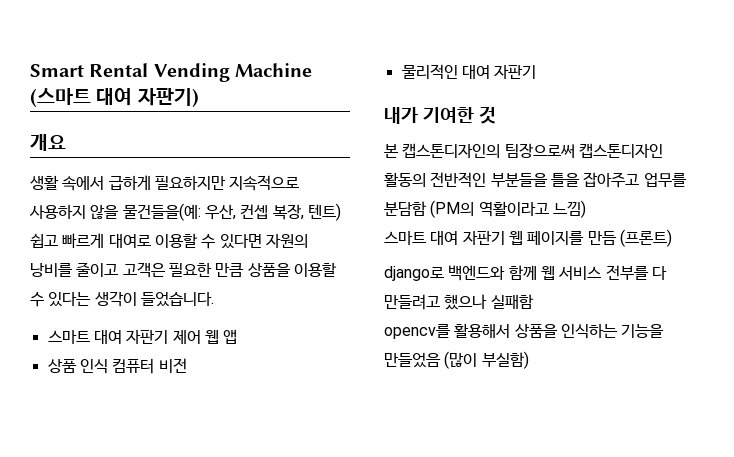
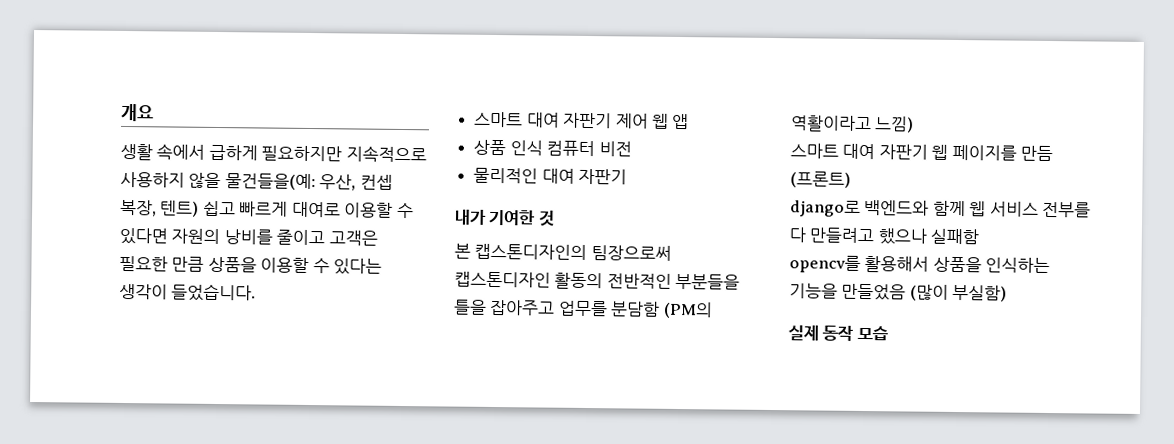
[30,63,313,82] [30,88,199,108] Smart Rental Vending Machine (스마트 대여 자판기) // -> (121, 112) none
(529, 360) none -> [788,325,889,342] // 실제 동작 모습

